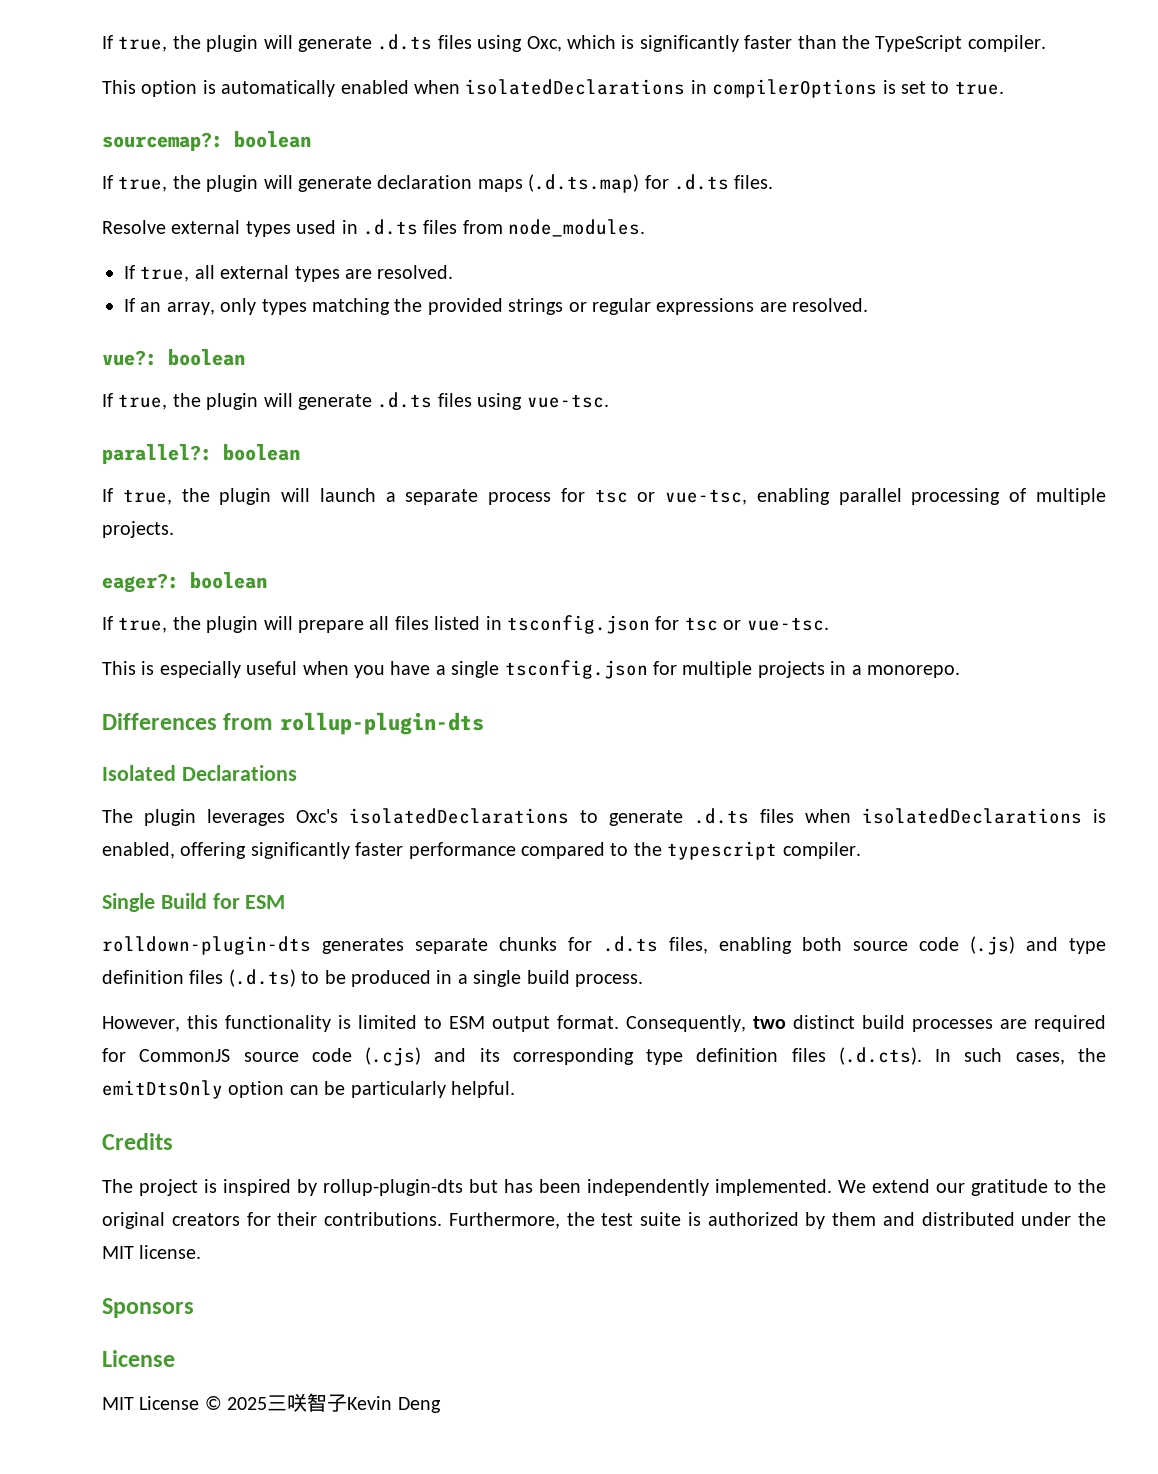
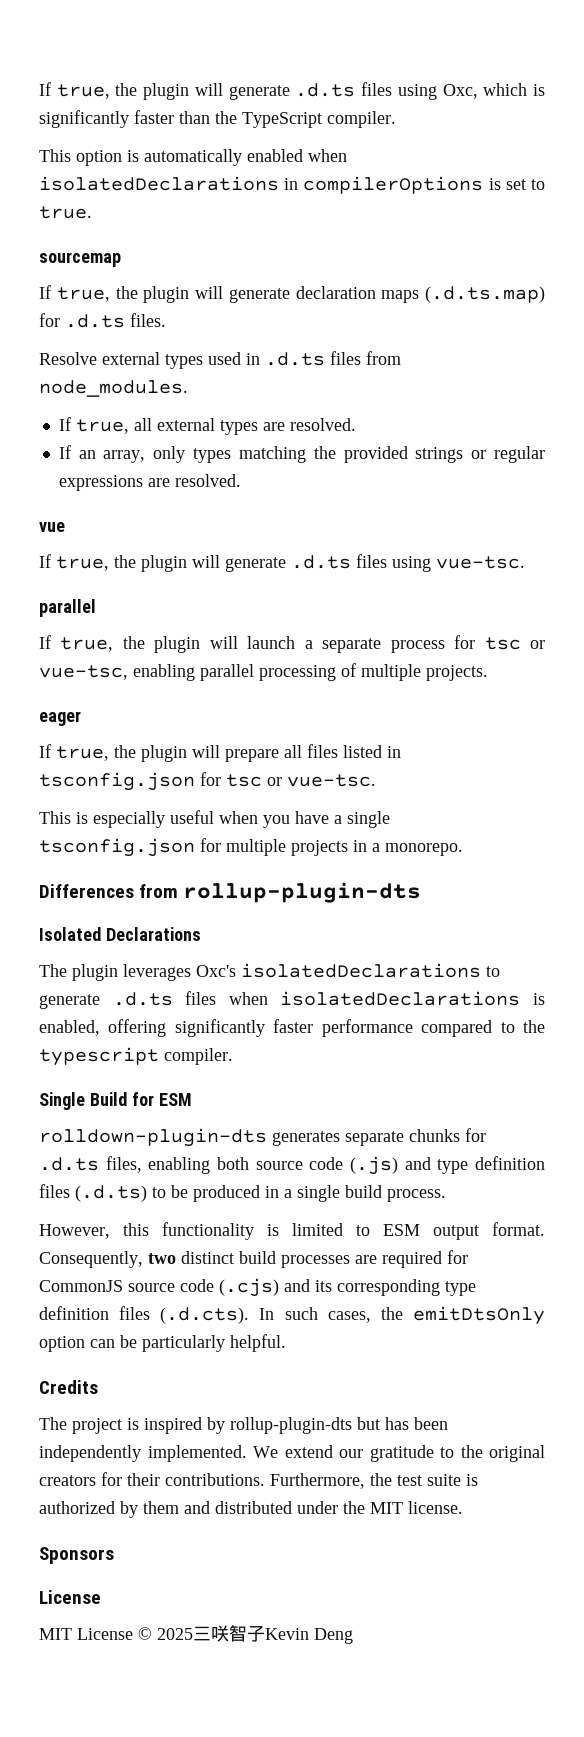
[102,131,311,151] sourcemap?: boolean -> [39,252,121,267] sourcemap
[102,349,245,366] vue?: boolean -> [39,522,65,532] vue
[102,444,300,464] parallel?: boolean -> [39,599,96,617] parallel
[102,572,267,593] eager?: boolean -> [39,711,81,726] eager

